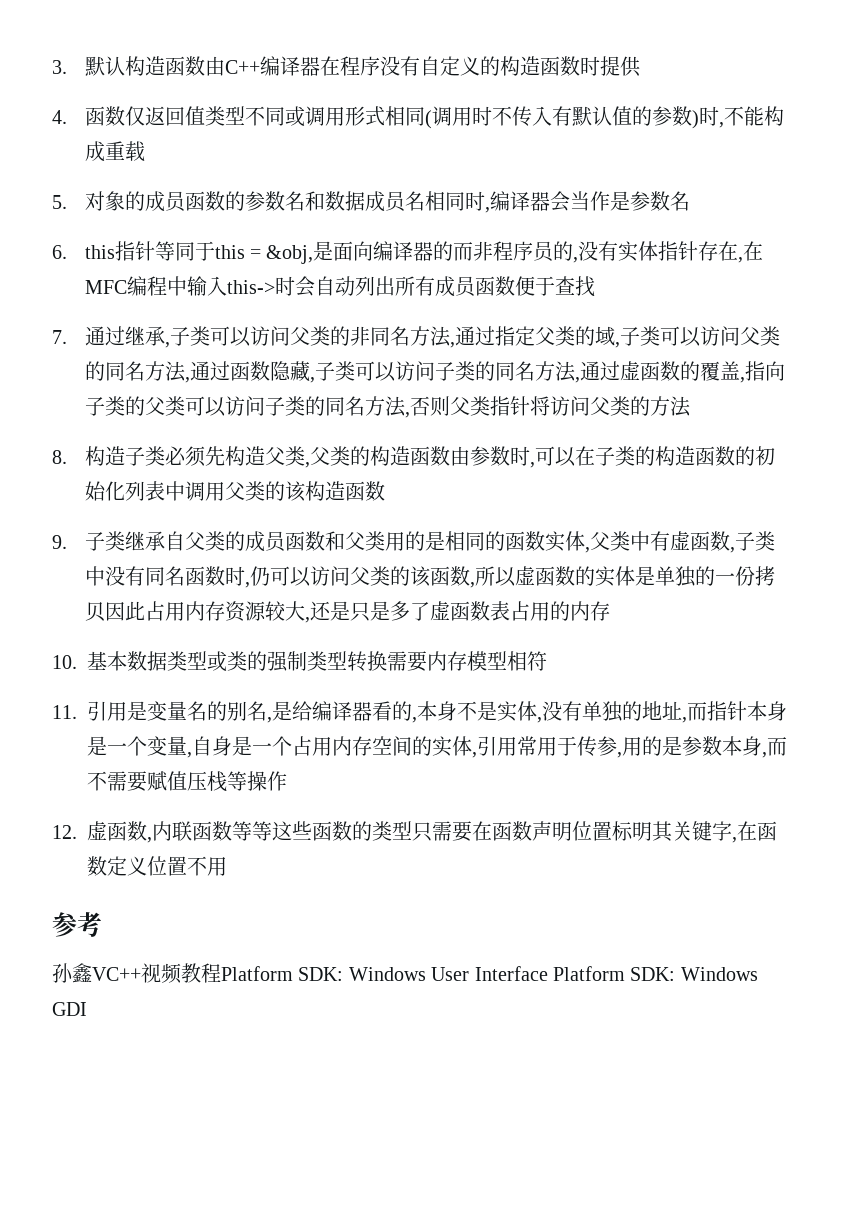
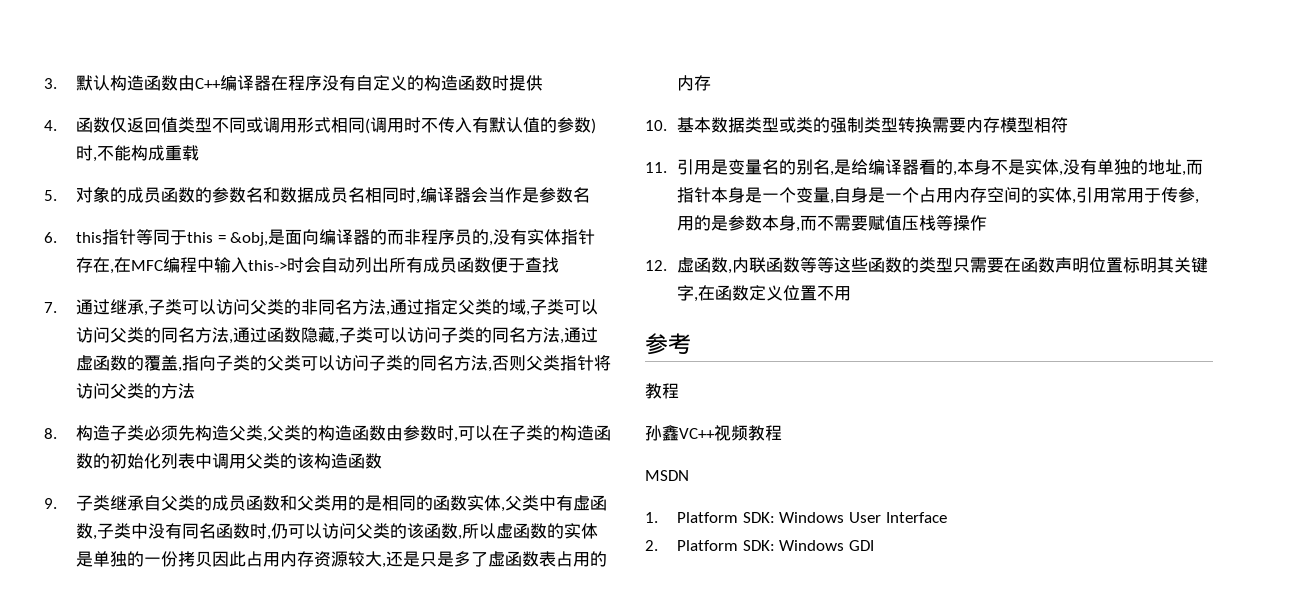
(102, 924) none -> [645,383,679,399] // 教程
(221, 973) none -> [645,470,689,481] [645,512,658,523] // MSDN // 1.
(548, 973) none -> [645,540,658,551] // 2.

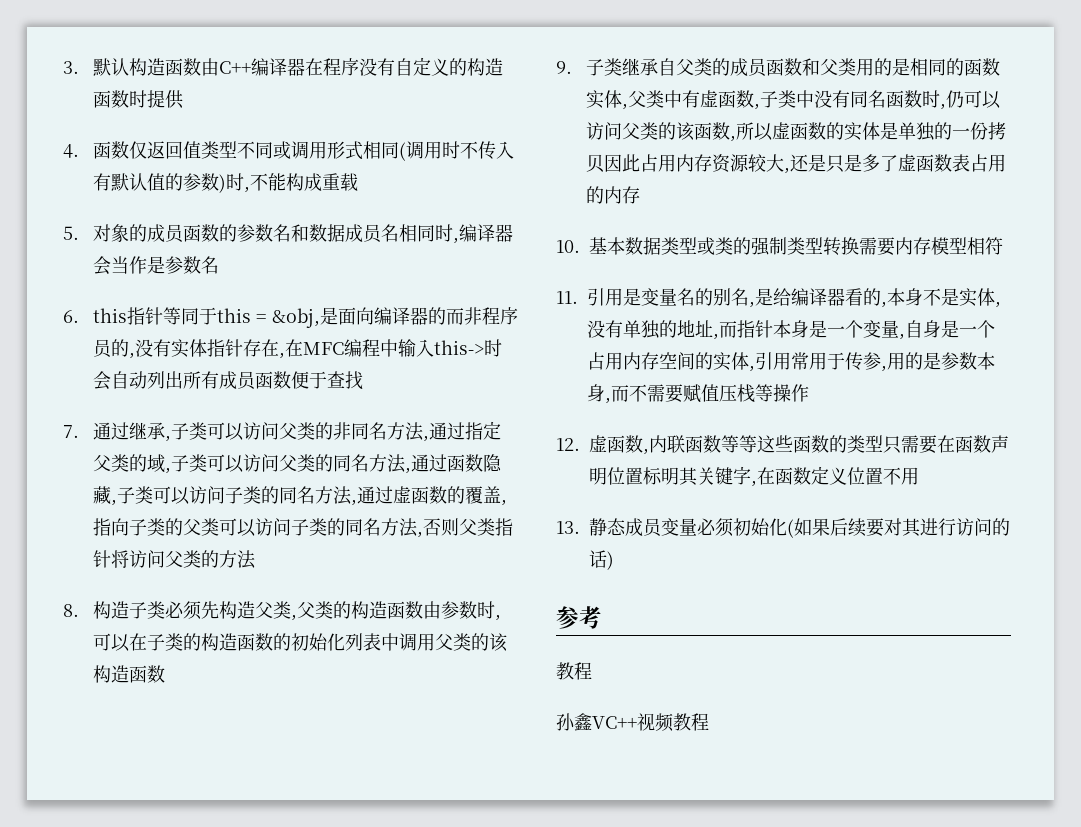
(852, 293) none -> [556,518,1010,538] [589,550,614,570] // 13.静态成员变量必须初始化(如果后续要对其进行访问的话)
[645,470,689,481] [645,512,947,523] [645,540,874,551] // MSDN // 1. Platform SDK: Windows User Interface // 2. Platform SDK: Windows GDI -> (709, 722) none

